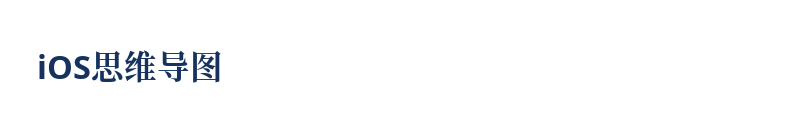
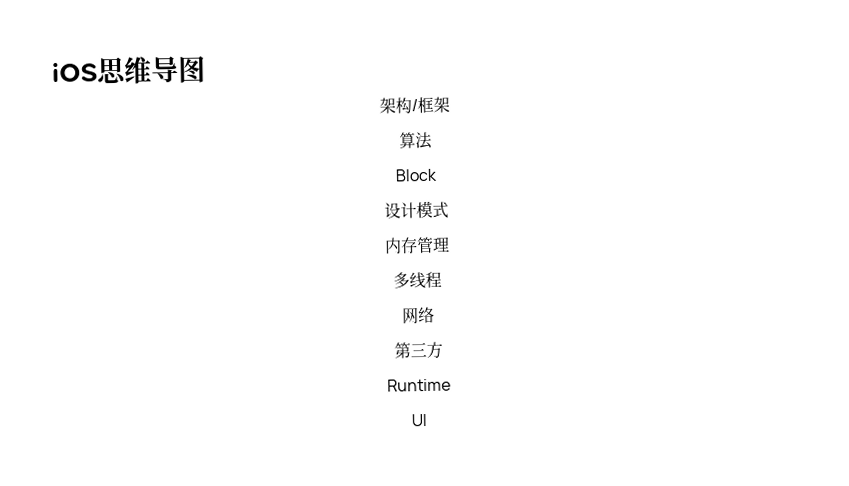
(223, 66) none -> [378,96,450,114] [398,131,433,150] [394,168,437,182] [383,200,449,219] [383,236,450,254] [392,271,442,289] [401,306,435,325] [393,341,443,359] [387,378,451,392] [411,413,427,427] // 架构/框架 // 算法 // Block // 设计模式 // 内存管理 // 多线程 // 网络 // 第三方 // Runtime // UI

